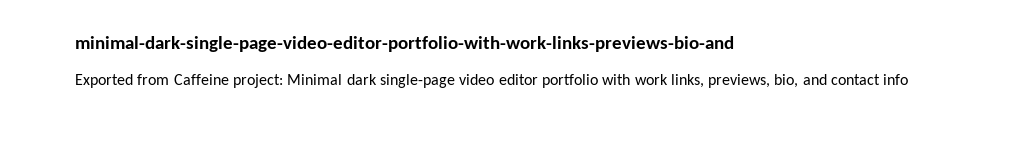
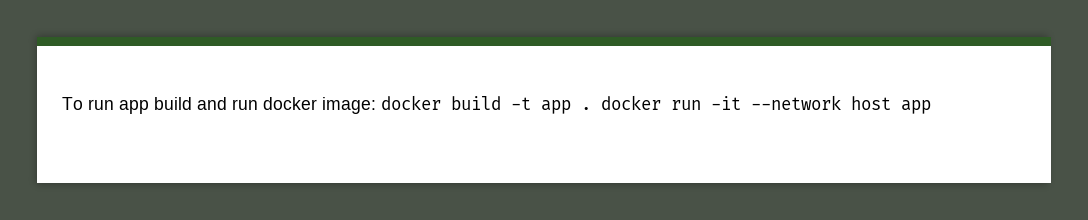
[75,36,734,52] [75,74,909,88] minimal-dark-single-page-video-editor-portfolio-with-work-links-previews-bio-and // Exported from Caffeine project: Minimal dark single-page video editor portfolio with work links, previews, bio, and contact info -> [62,95,931,114] To run app build and run docker image: docker build -t app . docker run -it --network host app

